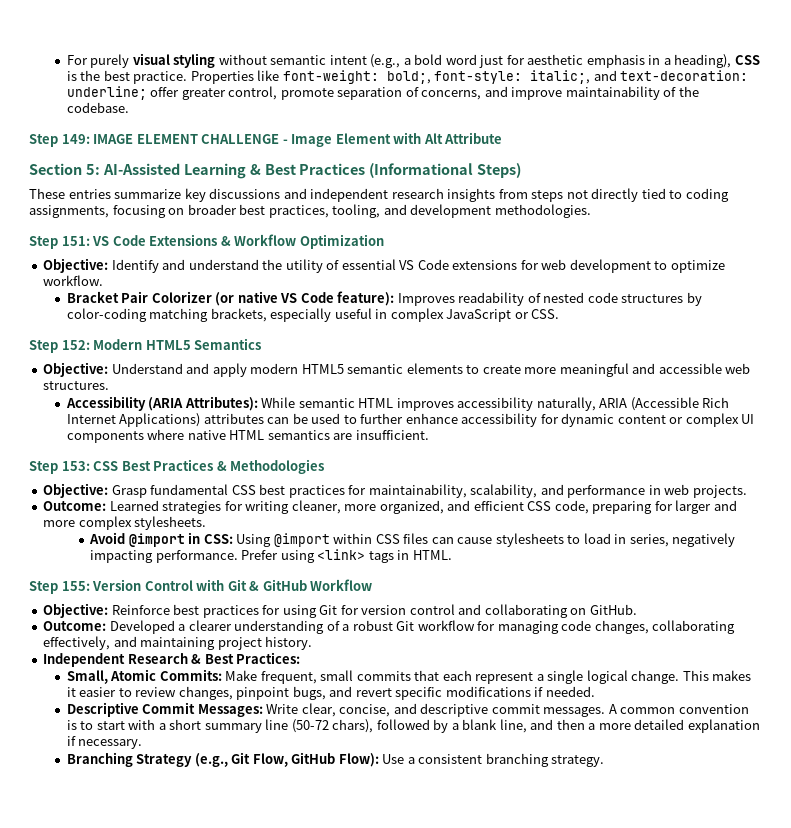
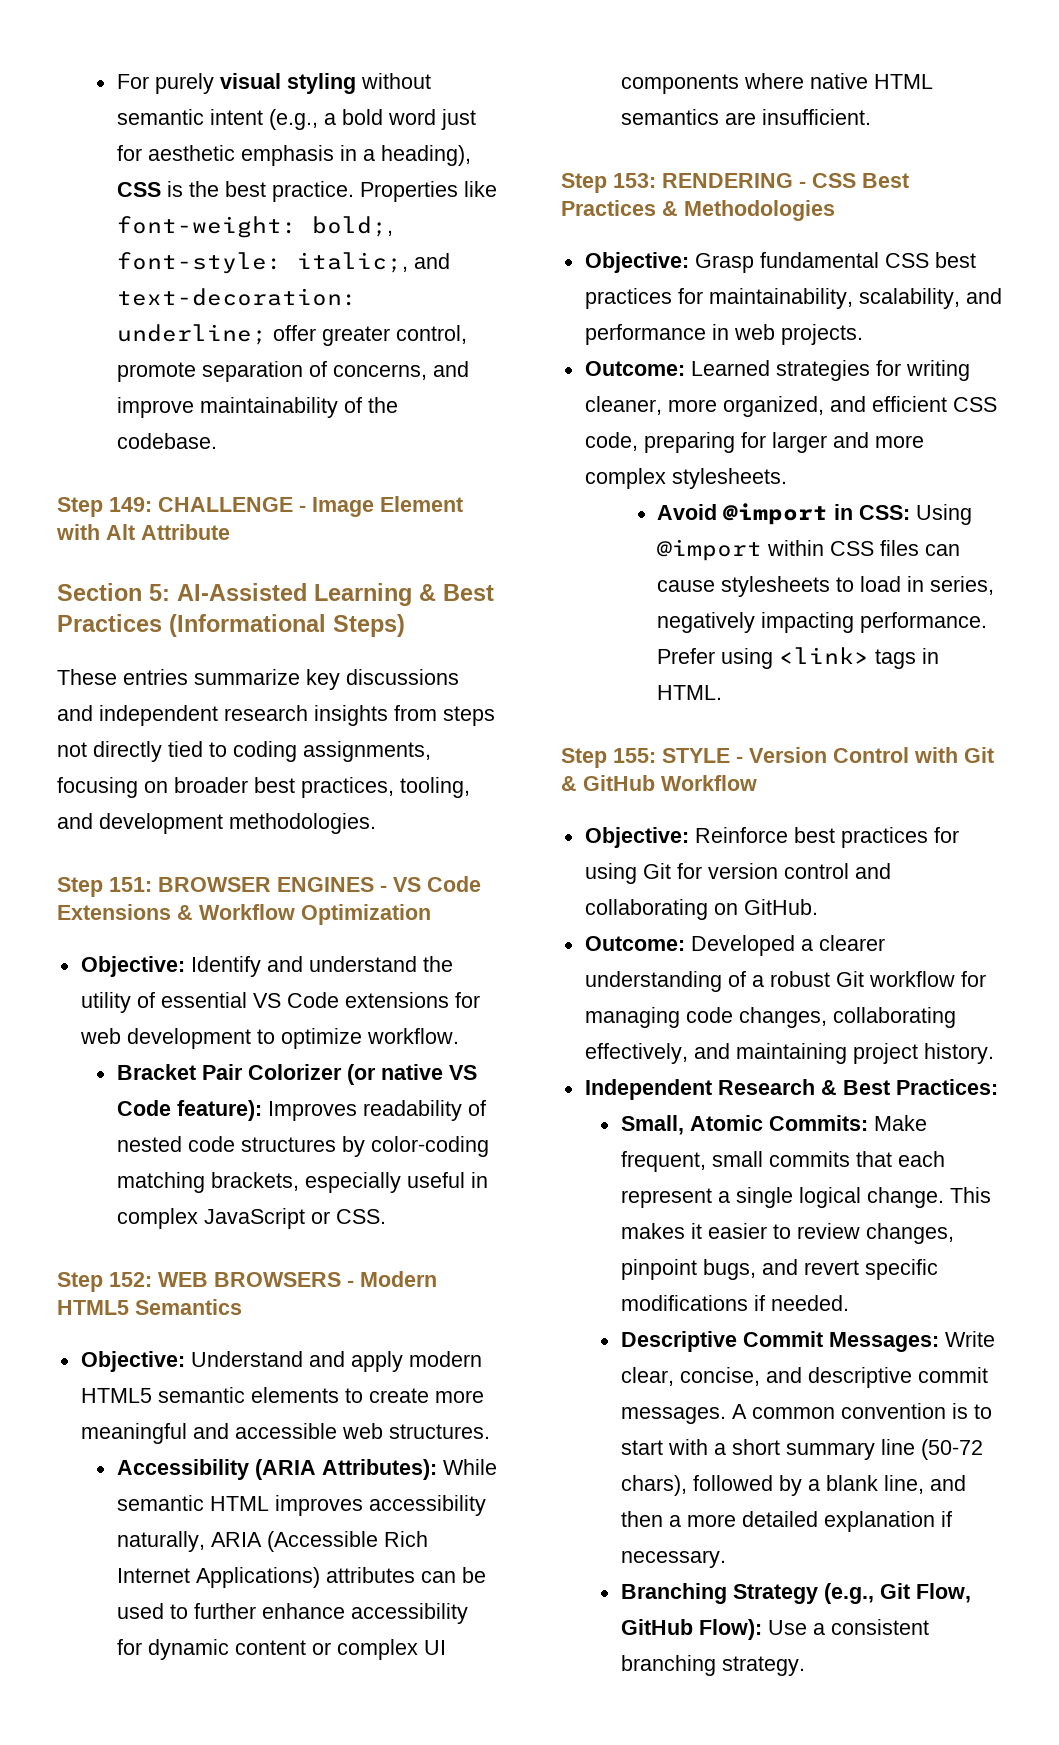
[93,134,198,144] IMAGE ELEMENT -> (152, 504) none
(90, 241) none -> [158,877,387,892] BROWSER ENGINES -
(90, 345) none -> [158,1272,354,1287] WEB BROWSERS -
(90, 466) none -> [662,173,806,188] RENDERING -
(90, 586) none -> [662,748,743,763] STYLE -

